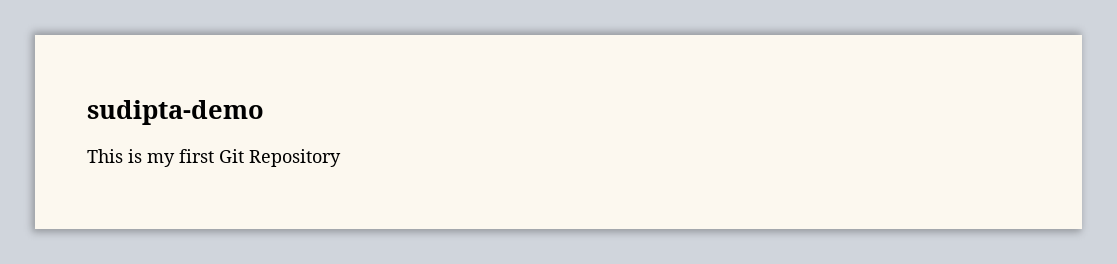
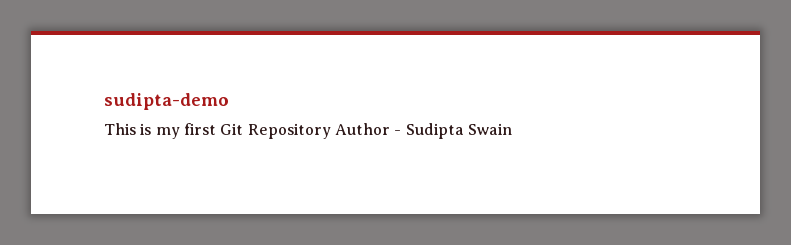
(341, 158) none -> [334,123,512,139] Author - Sudipta Swain

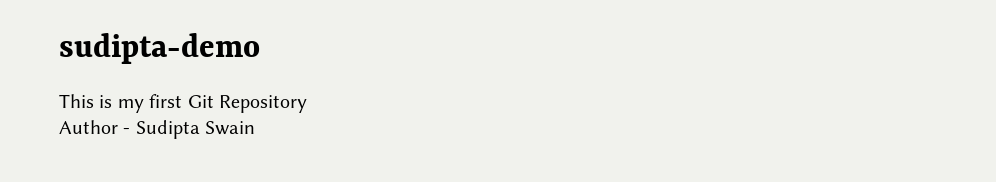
(331, 131) none -> (307, 104) //

